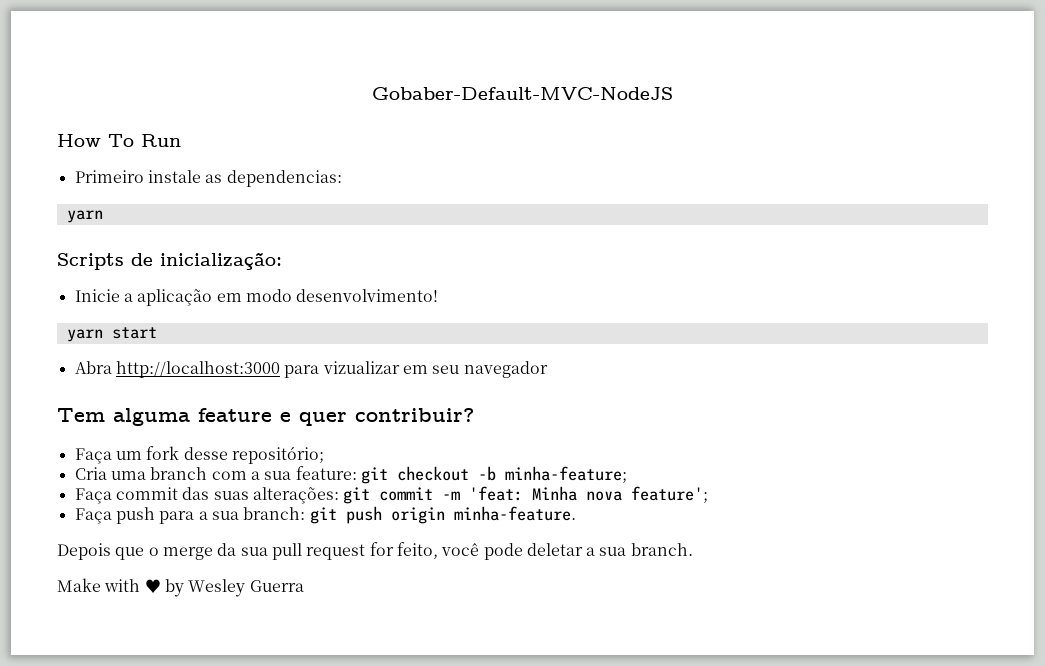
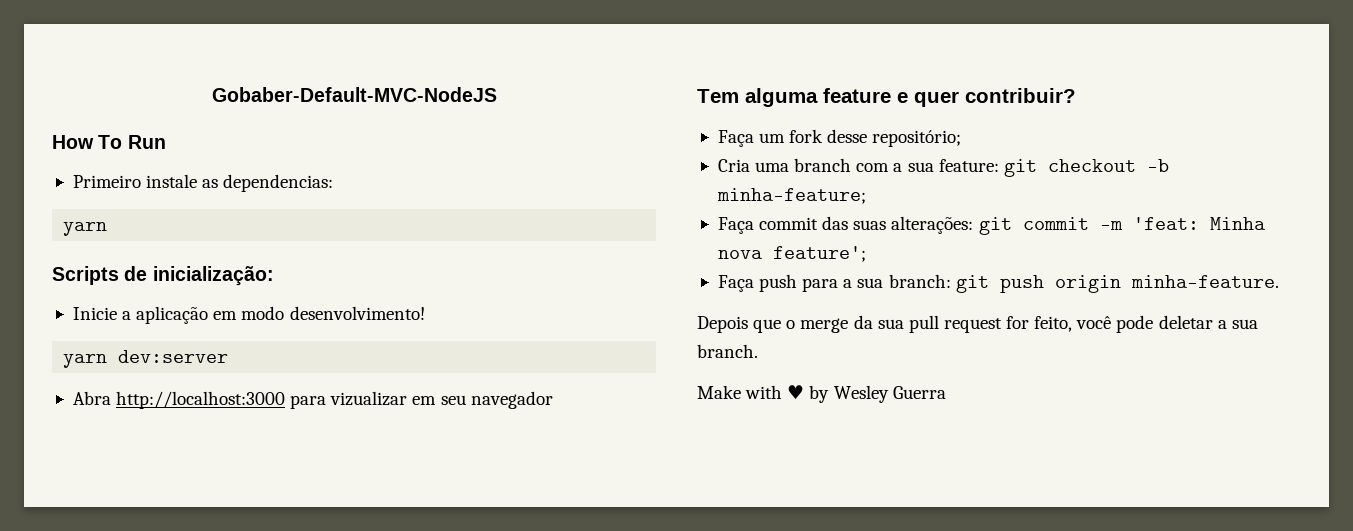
[111,327,157,339] start -> [118,350,229,363] dev:server

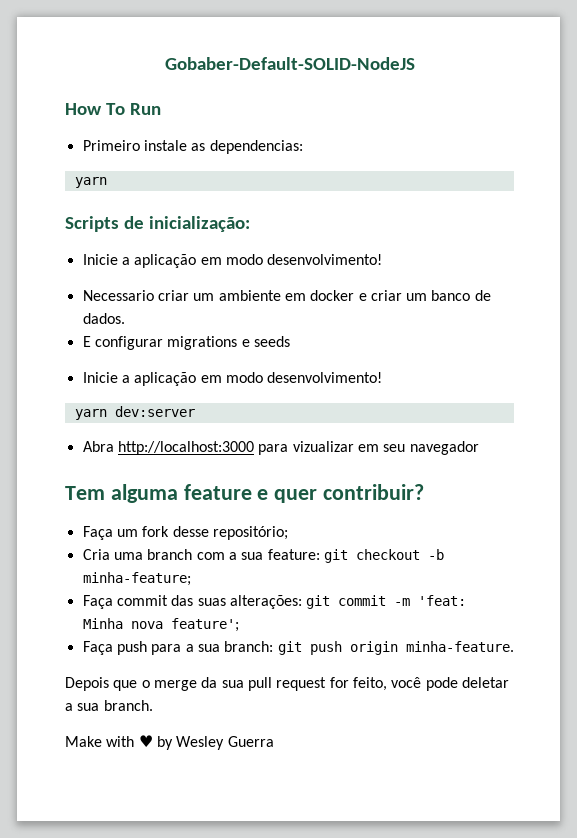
[211,87,497,102] Gobaber-Default-MVC-NodeJS -> [164,57,415,70] Gobaber-Default-SOLID-NodeJS
(425, 313) none -> [82,290,491,301] [82,313,125,324] [82,336,290,350] [82,372,383,386] // Necessario criar um ambiente em docker e criar um banco de dados. // E configurar migrations e seeds // Inicie a aplicação em modo desenvolvimento!

